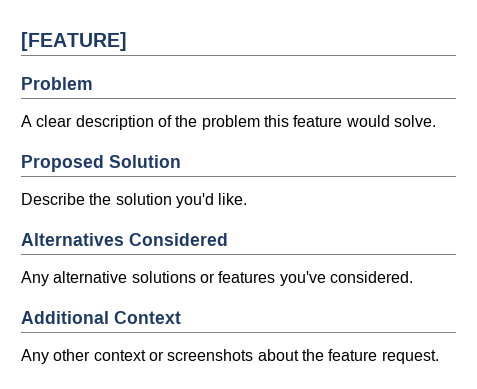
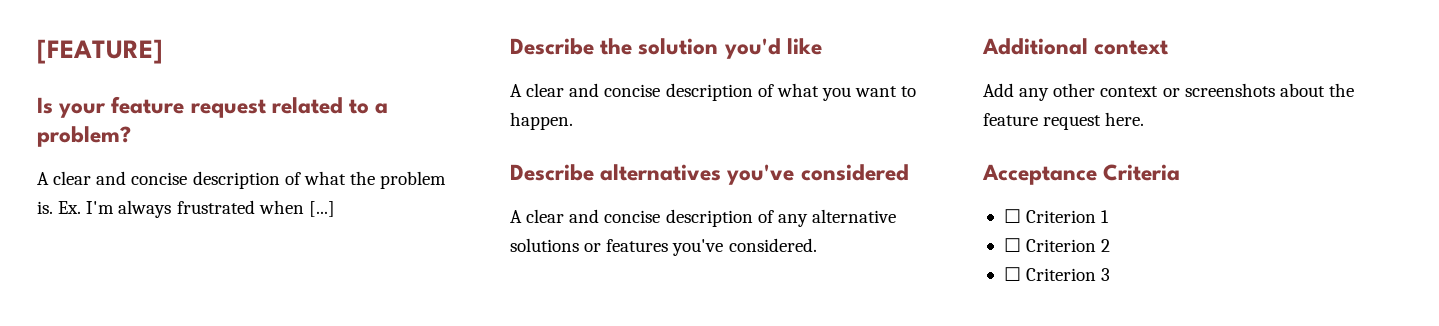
[21,77,93,90] [21,115,172,130] Problem // A clear description of -> [37,96,389,118] [37,126,131,147] [37,171,346,189] Is your feature request related to a problem? // A clear and concise description of what
[263,115,436,127] [21,155,181,172] [21,193,248,208] [21,233,228,246] [21,271,49,286] this feature would solve. // Proposed Solution // Describe the solution you'd like. // Alternatives Considered // Any -> [37,200,335,218] [510,38,822,59] [510,83,917,101] [510,112,573,130] [510,164,909,185] [510,209,808,227] is. Ex. I'm always frustrated when [...] // Describe the solution you'd like // A clear and concise description of what you want to happen. // Describe alternatives you've considered // A clear and concise description of any
[114,311,181,324] [21,349,49,364] Context // Any -> [1094,40,1169,55] [983,83,1050,101] context // Add any
[381,350,439,364] request. -> [1043,112,1145,130] [982,164,1181,185] [1003,209,1110,223] [1003,238,1111,252] [1003,267,1111,281] request here. // Acceptance Criteria // ☐ Criterion 1 // ☐ Criterion 2 // ☐ Criterion 3

